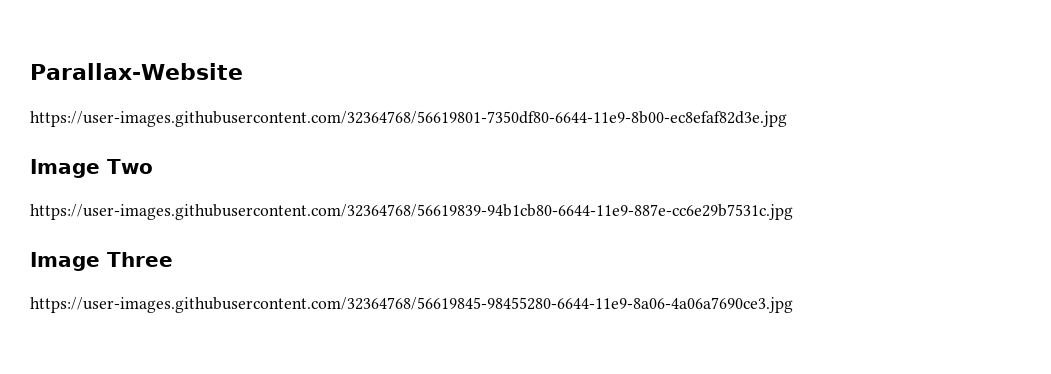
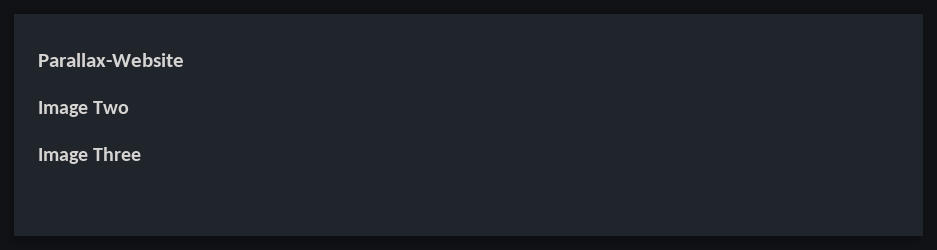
[30,111,787,127] // https://user-images.githubusercontent.com/32364768/56619801-7350df80-6644-11e9-8b00-ec8efaf82d3e.jpg -> (184, 60) none
[30,204,793,220] // https://user-images.githubusercontent.com/32364768/56619839-94b1cb80-6644-11e9-887e-cc6e29b7531c.jpg -> (130, 107) none
[30,297,793,313] // https://user-images.githubusercontent.com/32364768/56619845-98455280-6644-11e9-8a06-4a06a7690ce3.jpg -> (142, 154) none

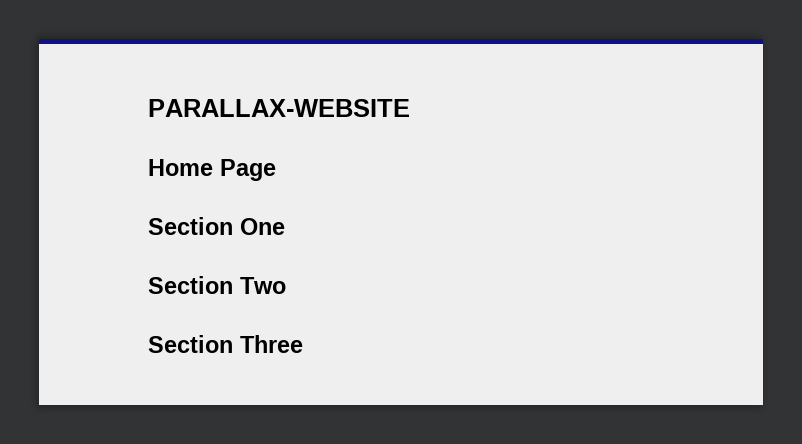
[38,53,184,67] [38,101,88,117] Parallax-Website // Image -> [148,99,410,117] [148,159,276,181] [148,217,285,235] [148,276,233,294] PARALLAX-WEBSITE // Home Page // Section One // Section
[38,148,88,164] Image -> [148,335,233,353] Section

